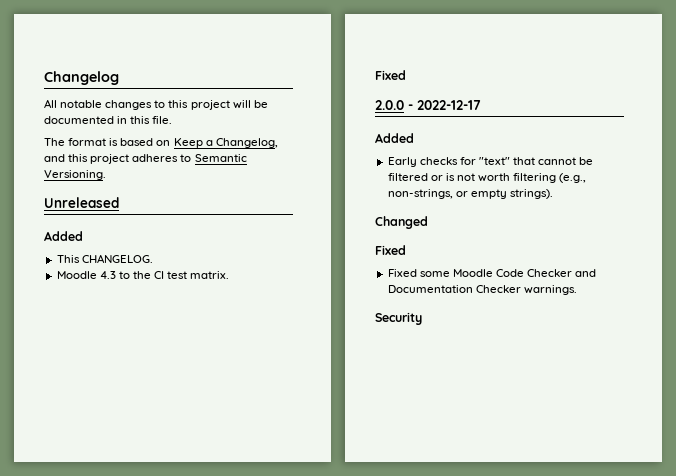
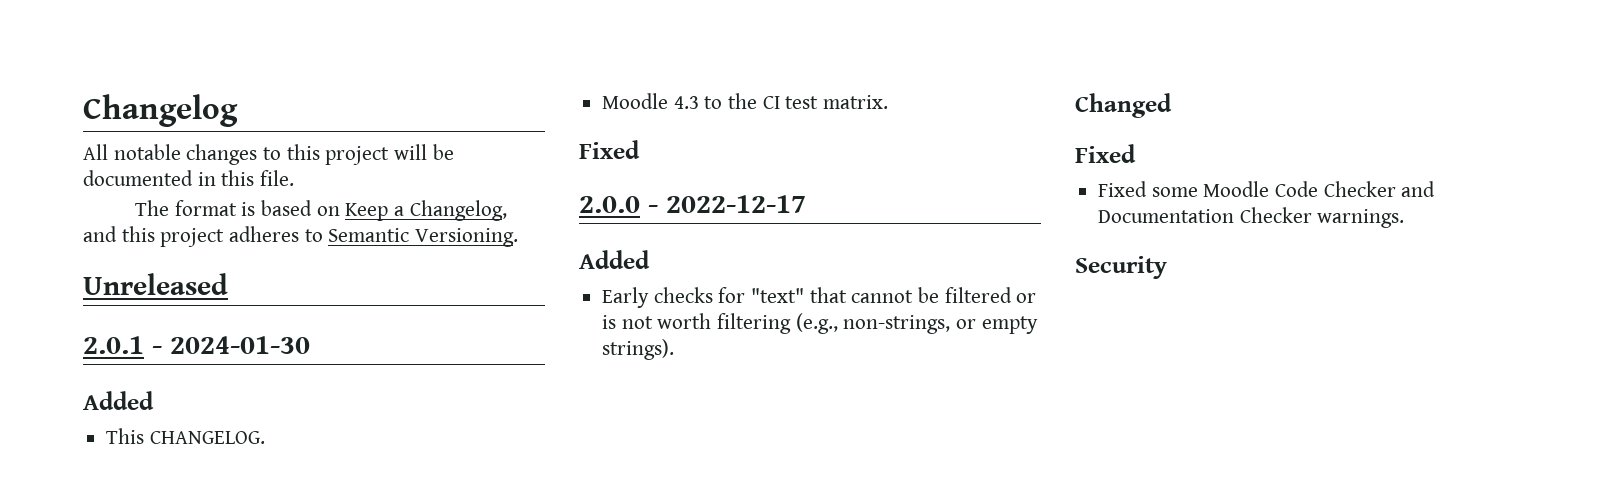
(119, 202) none -> [83,336,310,354] // 2.0.1 - 2024-01-30

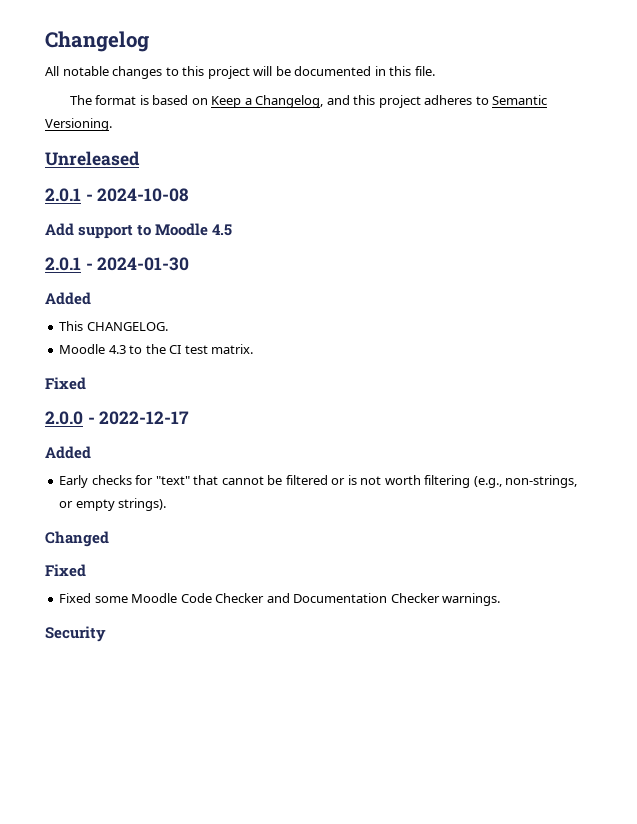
(228, 284) none -> [45,188,190,202] [45,223,233,239] // 2.0.1 - 2024-10-08 // Add support to Moodle 4.5

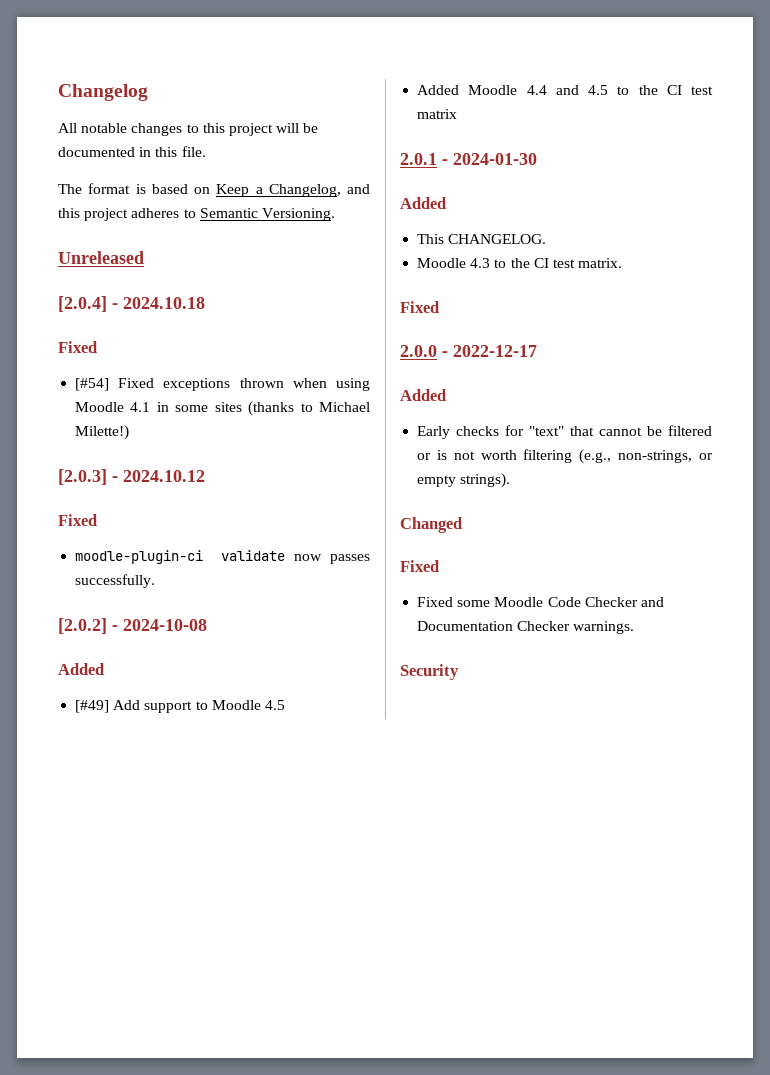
[45,188,81,202] 2.0.1 -> [58,296,205,312] [58,341,97,353] [75,378,370,391] [75,401,370,416] [75,425,130,440] [58,469,205,485] [58,514,97,526] [75,550,370,564] [75,574,156,588] [58,618,107,634] [2.0.4] - 2024.10.18 // Fixed // [#54] Fixed exceptions thrown when using Moodle 4.1 in some sites (thanks to Michael Milette!) // [2.0.3] - 2024.10.12 // Fixed // moodle-plugin-ci validate now passes successfully. // [2.0.2]
(190, 195) none -> [58,663,104,675] [75,700,110,713] Added // [#49]
(233, 230) none -> [417,85,713,95] [417,109,458,119] // Added Moodle 4.4 and 4.5 to the CI test matrix

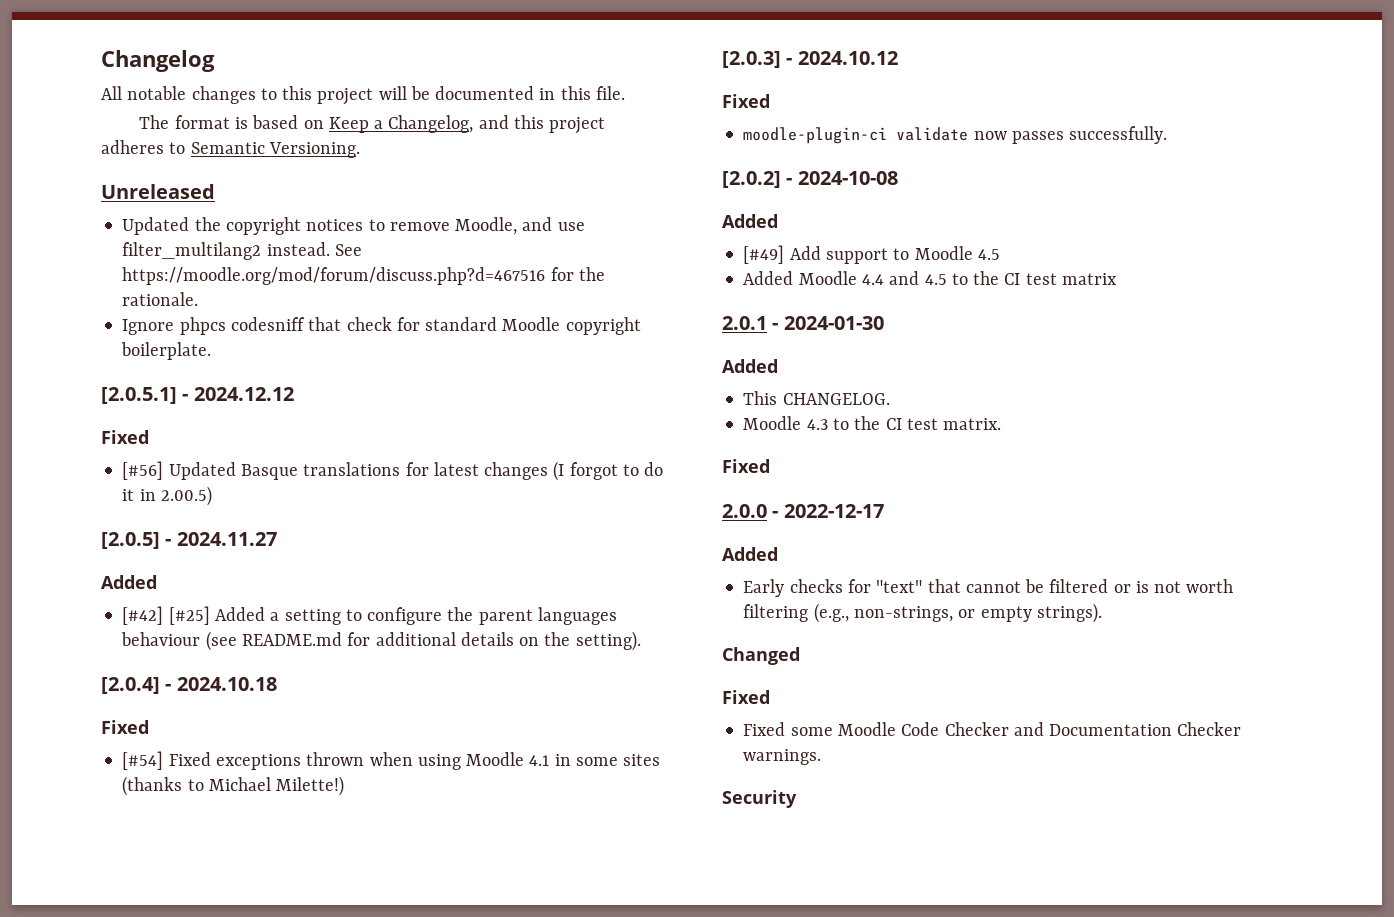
(144, 257) none -> [122,217,585,235] [122,242,362,260] [122,267,605,285] [122,292,199,306] [122,317,641,335] [121,342,212,360] [101,387,294,404] [101,430,149,444] [122,461,664,481] [122,486,212,506] [101,532,277,549] [101,575,157,589] [122,606,617,625] [121,631,641,651] // Updated the copyright notices to remove Moodle, and use filter_multilang2 instead. See https://moodle.org/mod/forum/discuss.php?d=467516 for the rationale. // Ignore phpcs codesniff that check for standard Moodle copyright boilerplate. // [2.0.5.1] - 2024.12.12 // Fixed // [#56] Updated Basque translations for latest changes (I forgot to do it in 2.00.5) // [2.0.5] - 2024.11.27 // Added // [#42] [#25] Added a setting to configure the parent languages behaviour (see README.md for additional details on the setting).

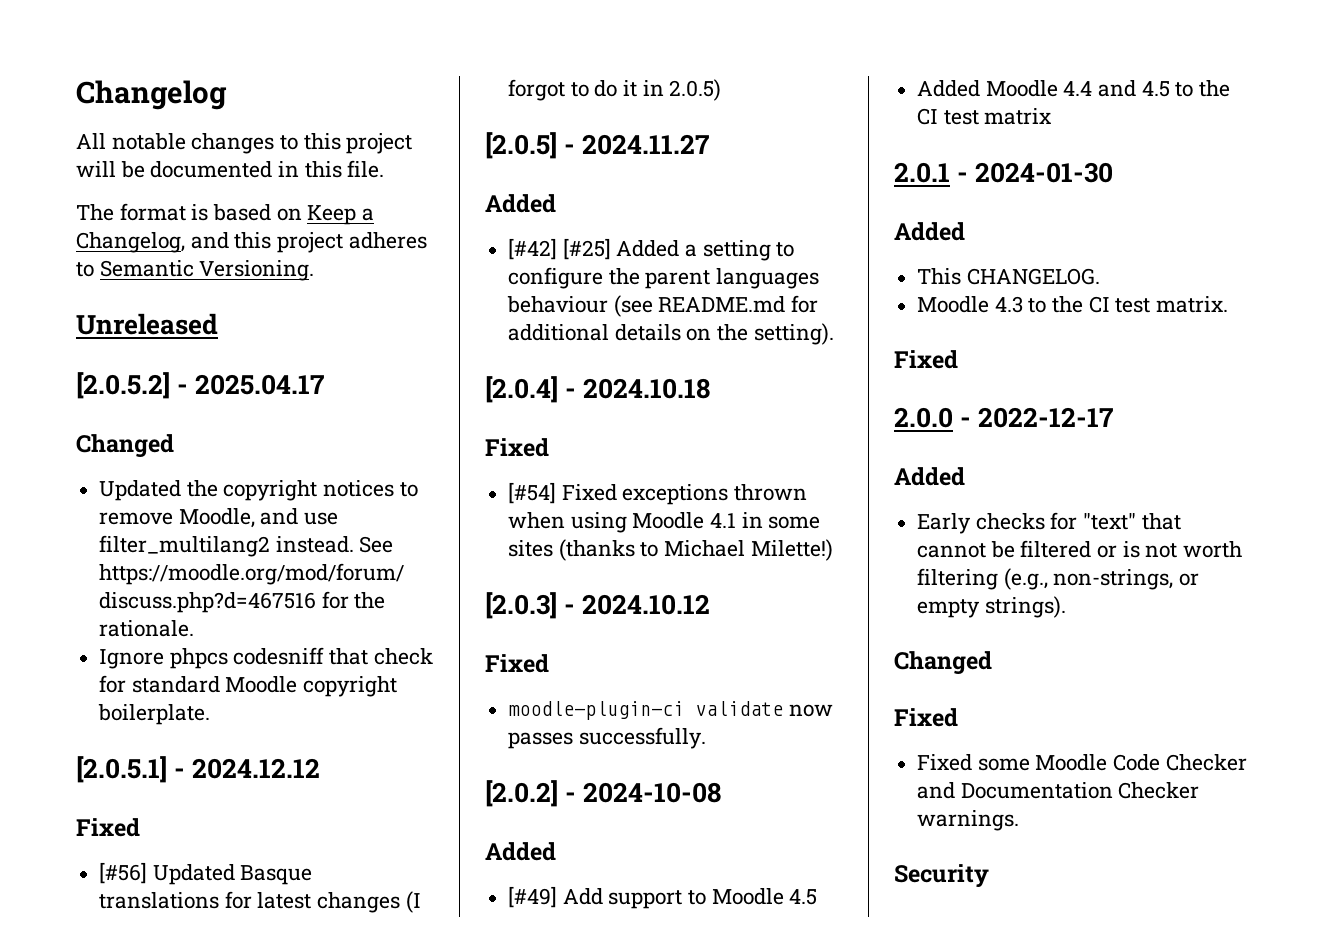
(215, 191) none -> [76,372,325,399] [76,434,174,458] // [2.0.5.2] - 2025.04.17 // Changed
[160,486,212,506] 2.00.5) -> [669,79,722,101] 2.0.5)

